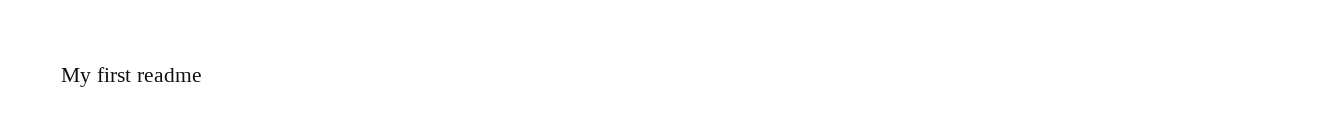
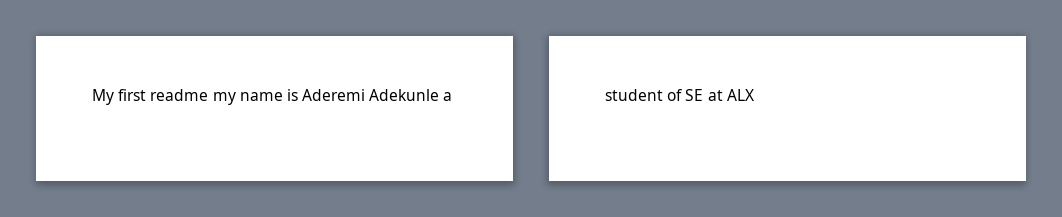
(202, 75) none -> [212,89,755,105] my name is Aderemi Adekunle a student of SE at ALX

